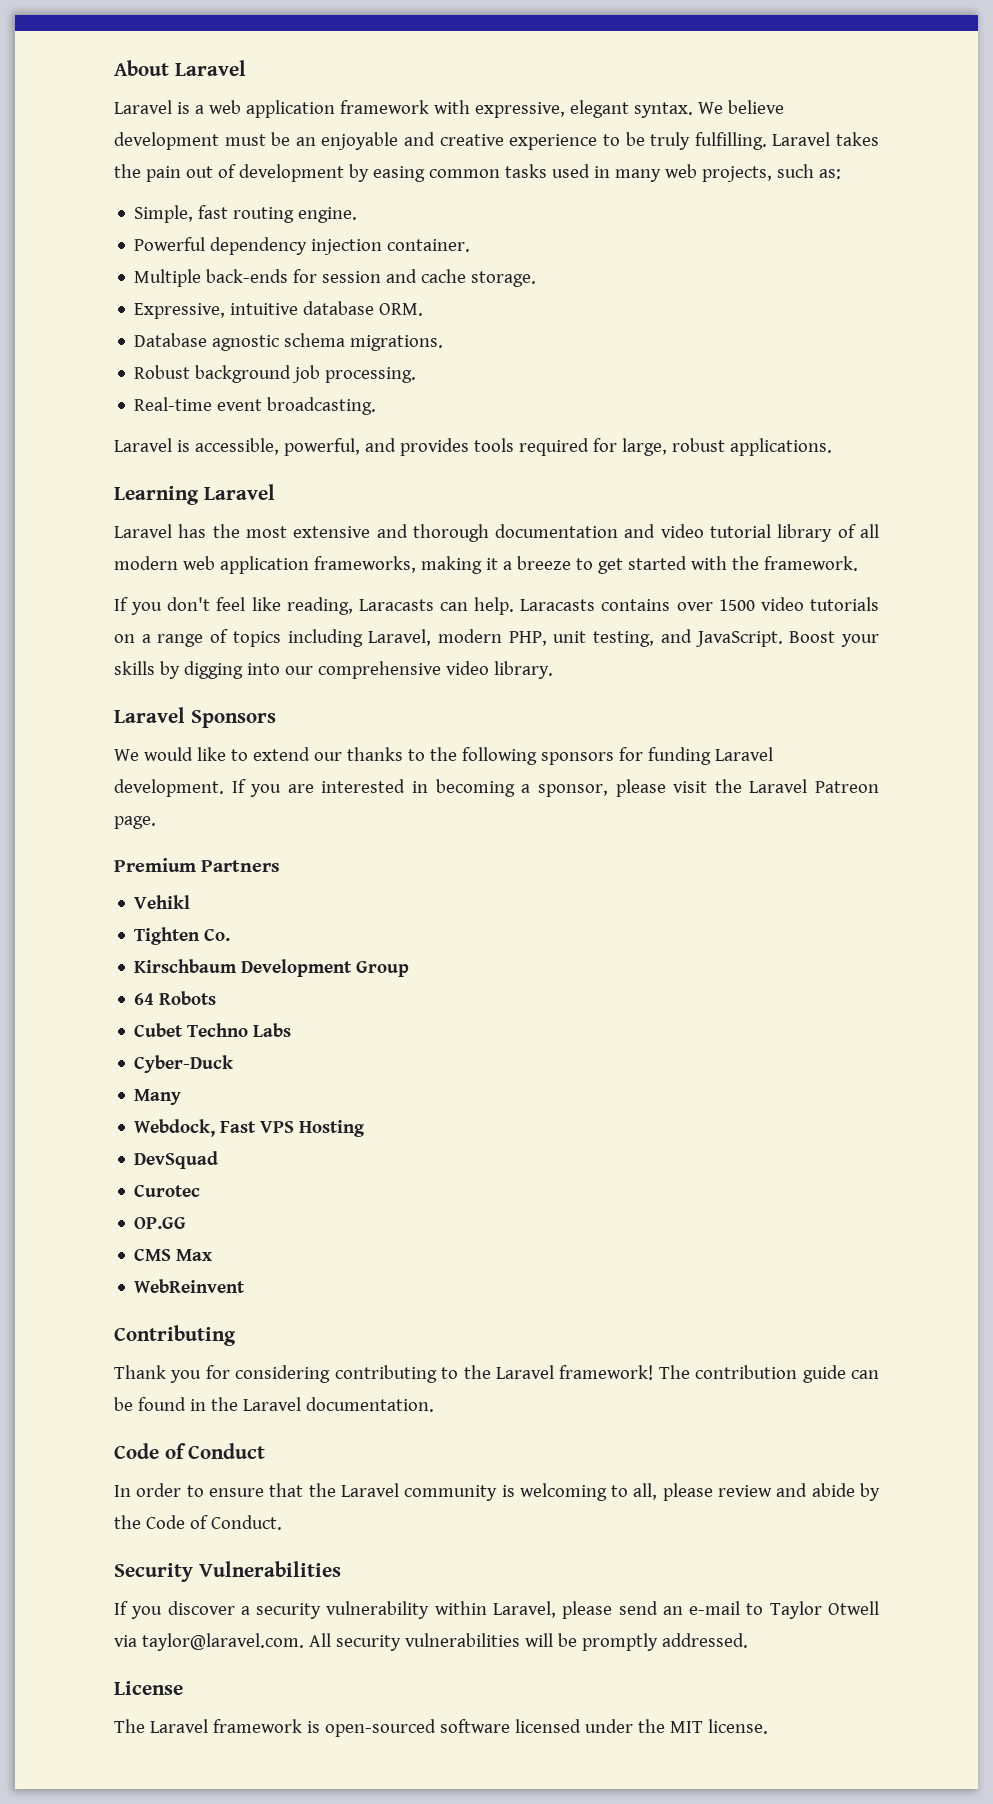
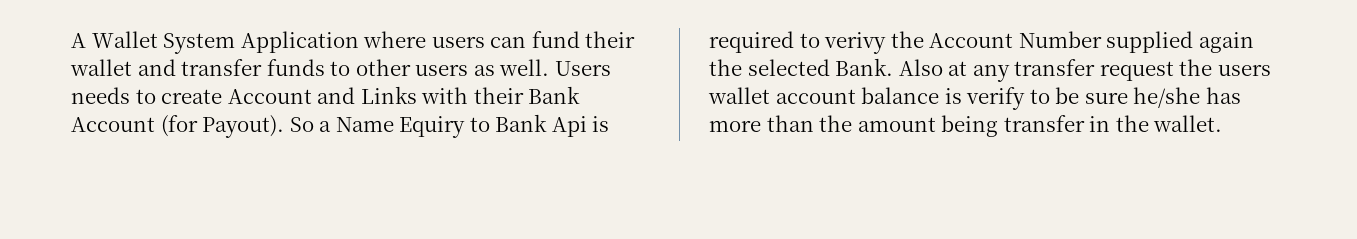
[114,60,246,76] [114,100,784,118] [114,132,879,150] [114,164,841,182] [134,205,358,223] [134,237,471,255] [134,269,537,287] [134,301,424,319] [134,333,444,351] [134,365,417,383] [134,397,377,415] [114,438,832,456] [114,484,275,505] [114,524,879,542] [114,556,858,574] [114,597,879,615] [114,629,879,647] [114,661,553,679] [114,707,276,728] [114,747,773,765] [114,779,879,797] [114,816,156,829] [114,858,281,872] [134,895,191,909] [134,927,231,945] [134,959,410,977] [134,991,217,1005] [134,1023,292,1037] [134,1055,234,1073] [134,1089,182,1105] [134,1119,366,1137] [134,1151,219,1169] [134,1184,201,1197] [134,1217,187,1229] [134,1248,213,1261] [134,1279,246,1293] [114,1325,236,1346] [114,1365,879,1383] [114,1397,434,1412] [114,1443,266,1459] [114,1483,880,1501] [114,1515,282,1530] [114,1561,341,1582] [114,1601,880,1619] [114,1633,748,1651] [114,1681,183,1695] [114,1719,768,1737] About Laravel // Laravel is a web application framework with expressive, elegant syntax. We believe development must be an enjoyable and creative experience to be truly fulfilling. Laravel takes the pain out of development by easing common tasks used in many web projects, such as: // Simple, fast routing engine. // Powerful dependency injection container. // Multiple back-ends for session and cache storage. // Expressive, intuitive database ORM. // Database agnostic schema migrations. // Robust background job processing. // Real-time event broadcasting. // Laravel is accessible, powerful, and provides tools required for large, robust applications. // Learning Laravel // Laravel has the most extensive and thorough documentation and video tutorial library of all modern web application frameworks, making it a breeze to get started with the framework. // If you don't feel like reading, Laracasts can help. Laracasts contains over 1500 video tutorials on a range of topics including Laravel, modern PHP, unit testing, and JavaScript. Boost your skills by digging into our comprehensive video library. // Laravel Sponsors // We would like to extend our thanks to the following sponsors for funding Laravel development. If you are interested in becoming a sponsor, please visit the Laravel Patreon page. // Premium Partners // Vehikl // Tighten Co. // Kirschbaum Development Group // 64 Robots // Cubet Techno Labs // Cyber-Duck // Many // Webdock, Fast VPS Hosting // DevSquad // Curotec // OP.GG // CMS Max // WebReinvent // Contributing // Thank you for considering contributing to the Laravel framework! The contribution guide can be found in the Laravel documentation. // Code of Conduct // In order to ensure that the Laravel community is welcoming to all, please review and abide by the Code of Conduct. // Security Vulnerabilities // If you discover a security vulnerability within Laravel, please send an e-mail to Taylor Otwell via taylor@laravel.com. All security vulnerabilities will be promptly addressed. // License // The Laravel framework is open-sourced software licensed under the MIT license. -> [71,31,636,54] [70,59,611,76] [71,86,581,104] [71,114,610,138] [709,31,1254,54] [709,58,1271,82] [708,87,1241,110] [709,115,1223,137] A Wallet System Application where users can fund their wallet and transfer funds to other users as well. Users needs to create Account and Links with their Bank Account (for Payout). So a Name Equiry to Bank Api is required to verivy the Account Number supplied again the selected Bank. Also at any transfer request the users wallet account balance is verify to be sure he/she has more than the amount being transfer in the wallet.

